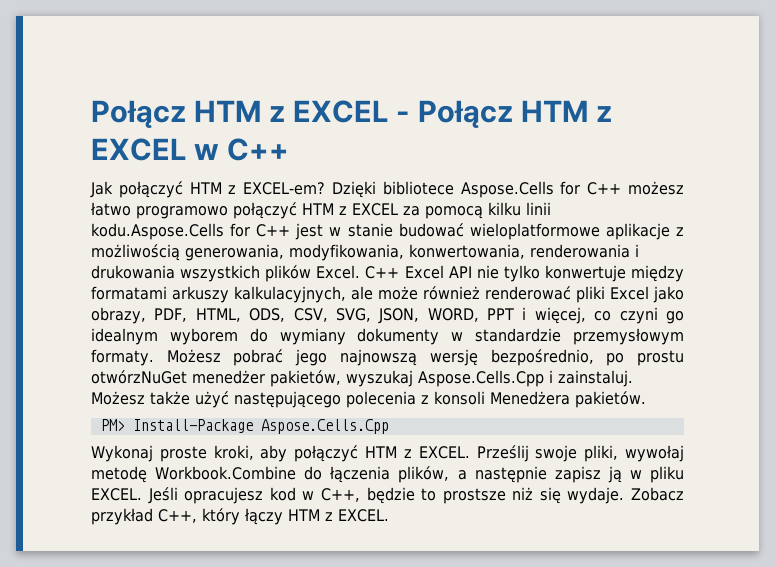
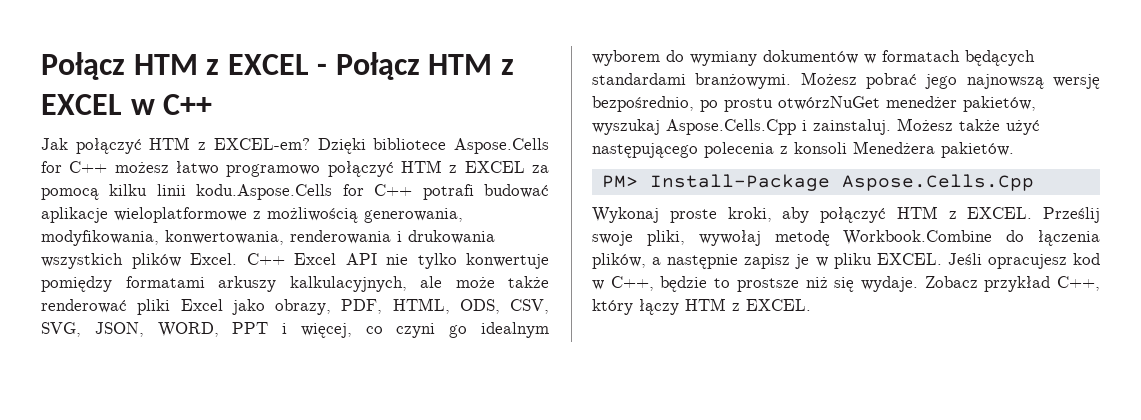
[295,223,670,240] jest w stanie budować wieloplatformowe aplikacje -> [422,184,549,200] [41,207,247,223] potrafi budować aplikacje wieloplatformowe
[631,265,685,282] między -> [41,276,112,292] pomiędzy
[423,286,480,300] również -> [508,276,549,288] także
[357,328,684,345] [91,349,154,366] dokumenty w standardzie przemysłowym formaty. -> [763,50,1035,66] [592,73,792,89] dokumentów w formatach będących standardami branżowymi.
[607,466,622,483] ją -> [795,254,810,269] je

